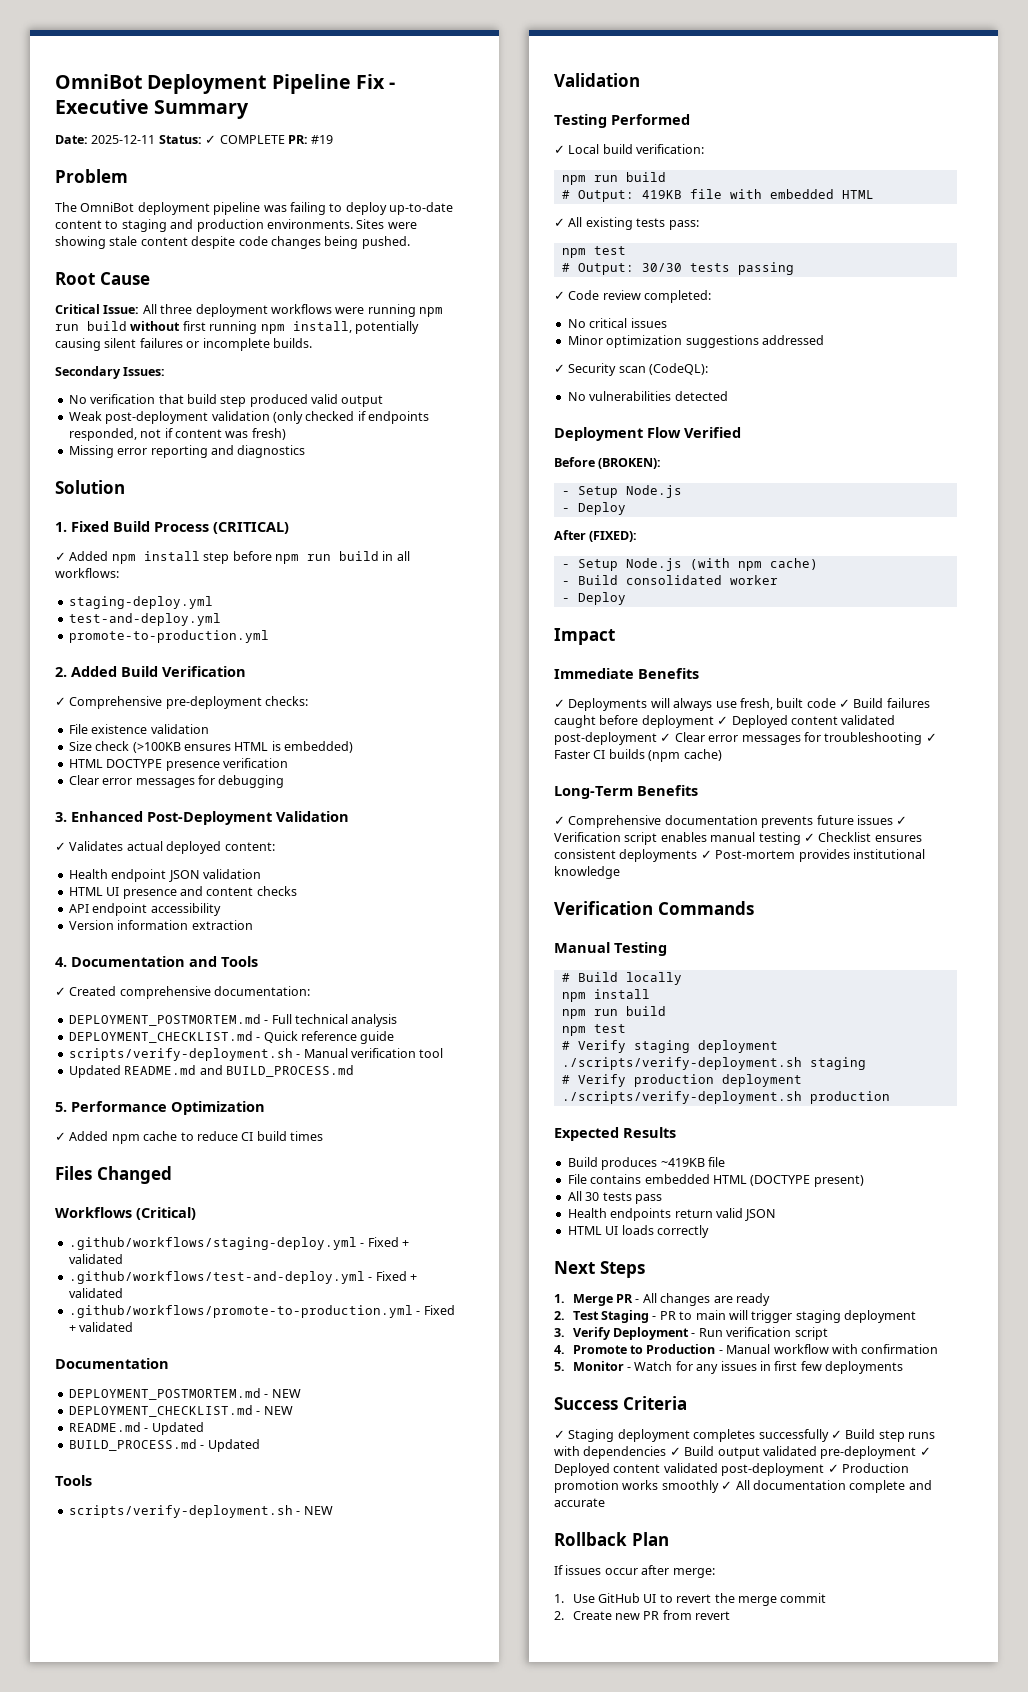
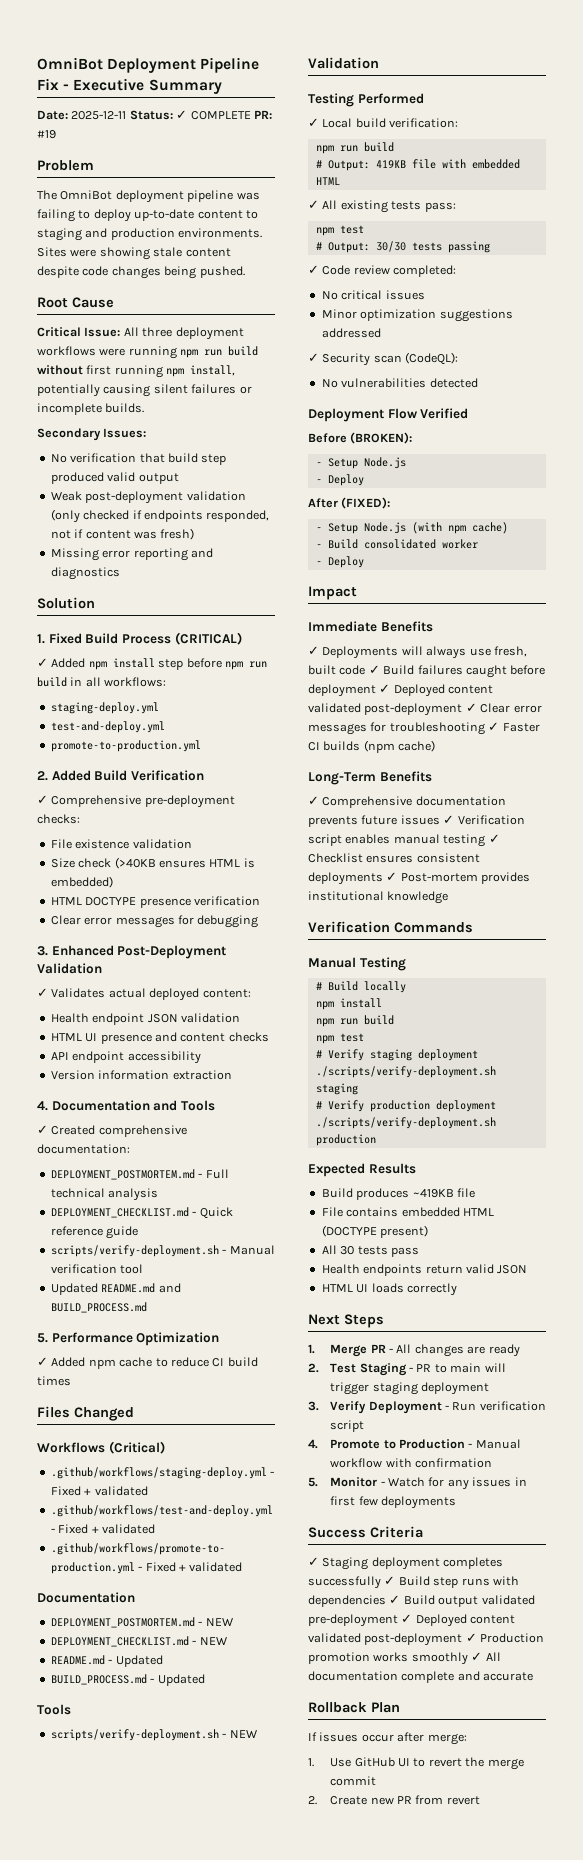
[132,742,181,753] (>100KB -> [114,857,156,869] (>40KB

